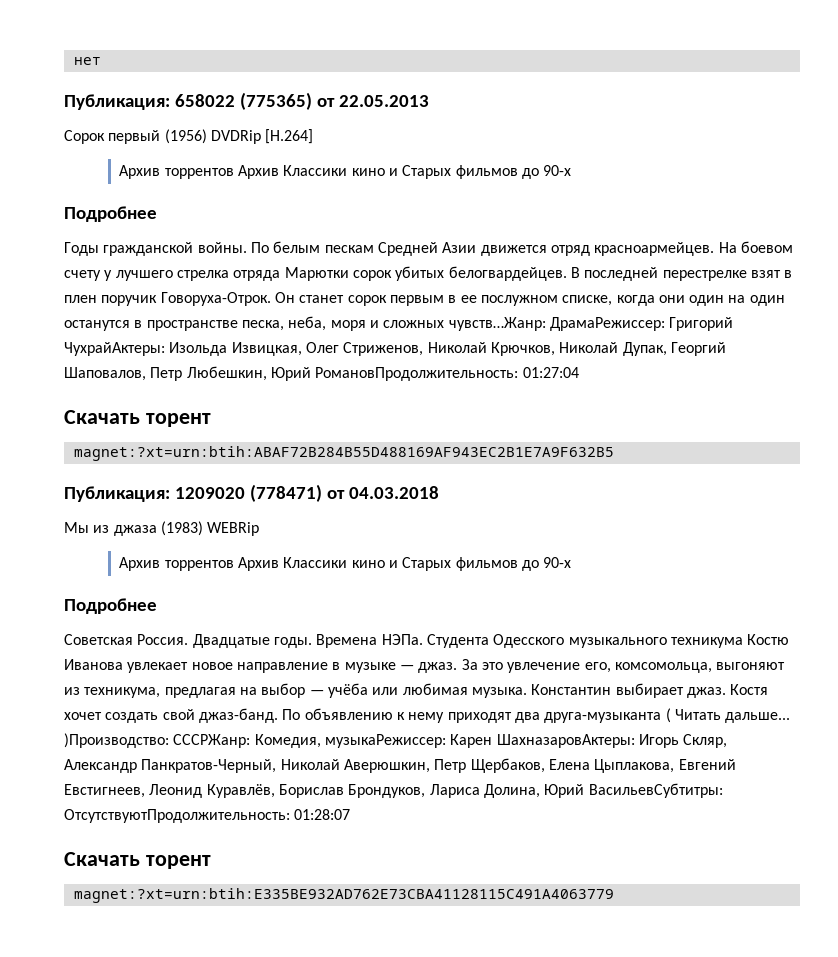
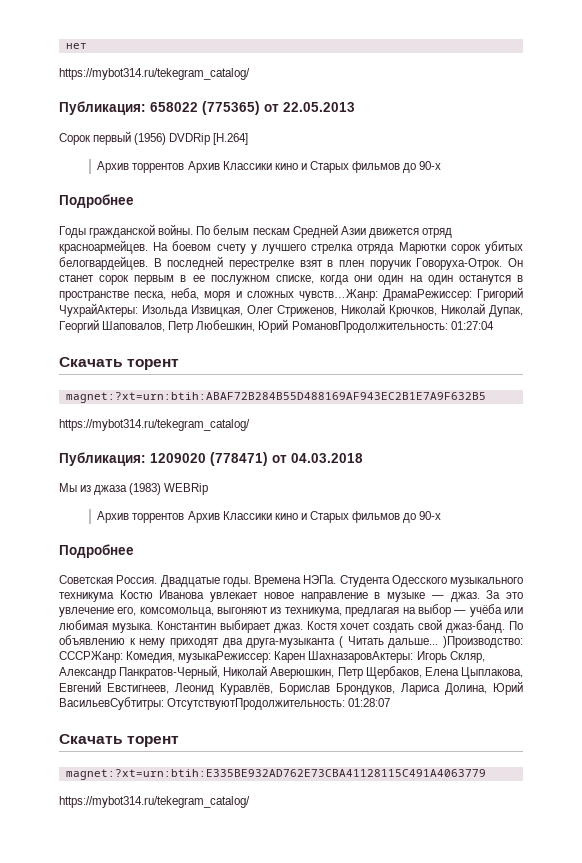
(101, 61) none -> [59,68,250,80] // https://mybot314.ru/tekegram_catalog/
(614, 453) none -> [59,419,250,431] // https://mybot314.ru/tekegram_catalog/
(614, 895) none -> [59,796,250,808] // https://mybot314.ru/tekegram_catalog/

